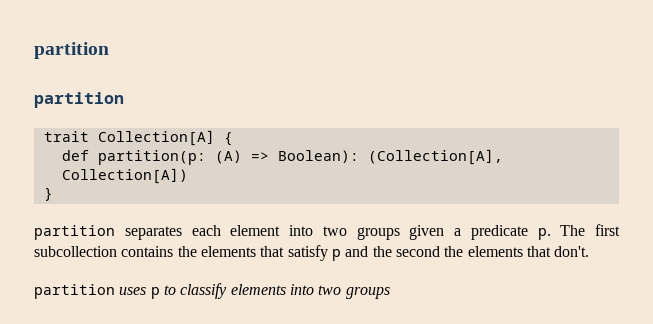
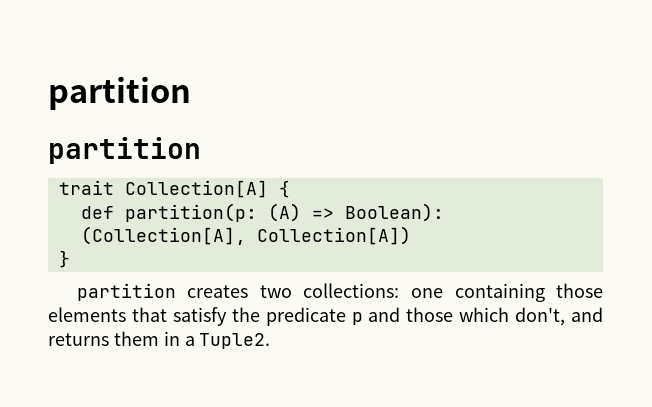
[124,224,620,240] [34,245,590,261] [34,283,390,299] separates each element into two groups given a predicate p. The first subcollection contains the elements that satisfy p and the second the elements that don't. // partition uses p to classify elements into two groups -> [187,283,603,302] [48,307,603,326] [48,331,271,349] creates two collections: one containing those elements that satisfy the predicate p and those which don't, and returns them in a Tuple2.

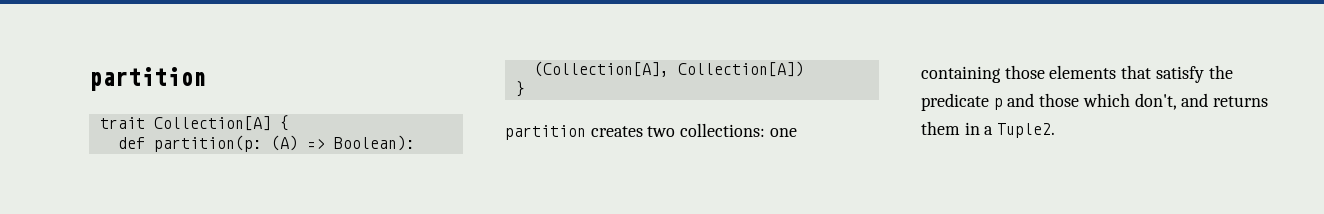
[48,76,191,110] [48,137,201,164] partition // partition -> [89,67,206,91] partition

